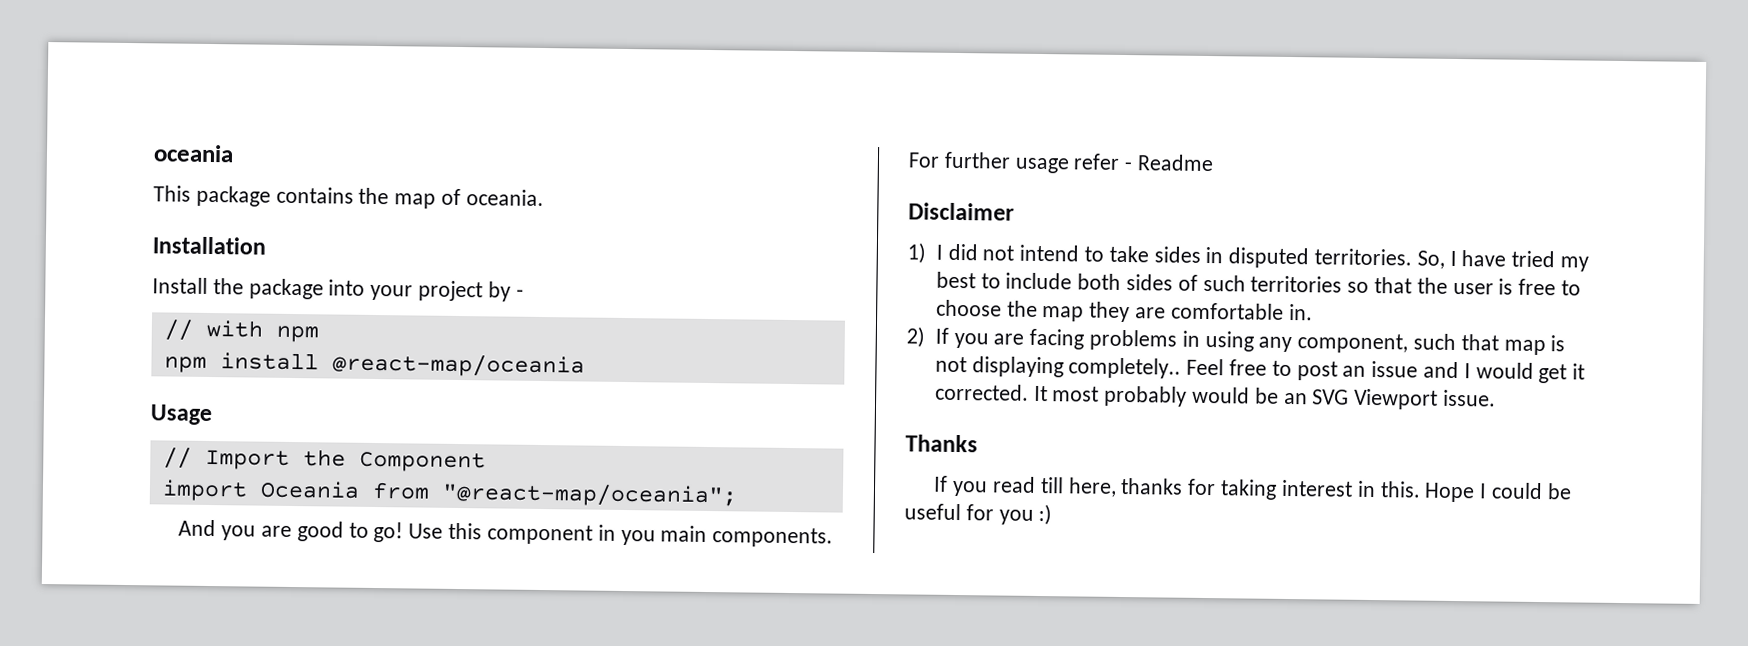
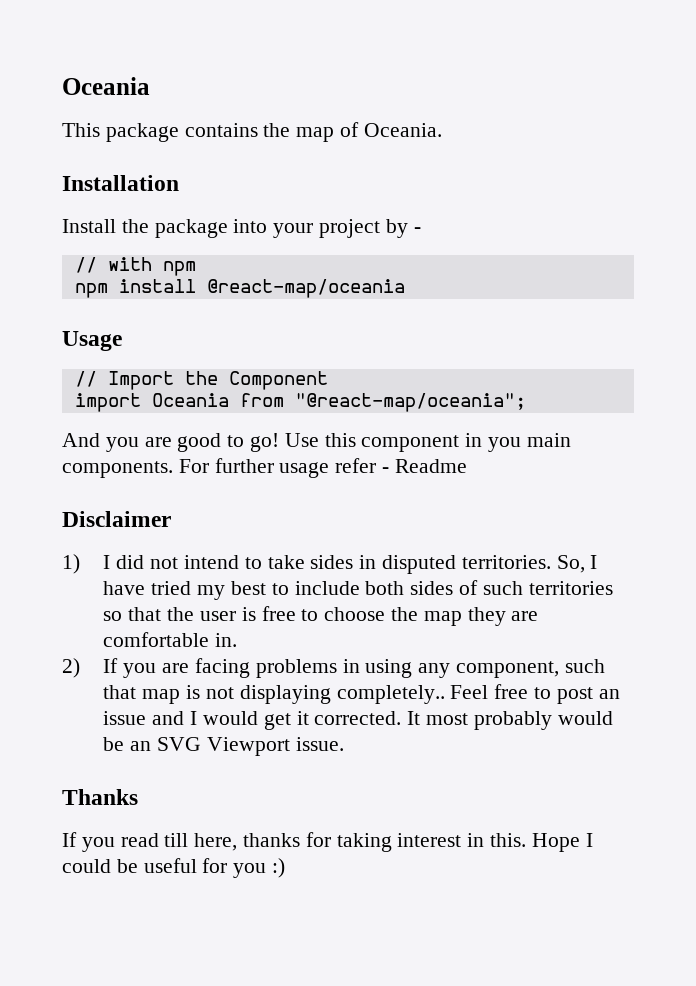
[153,144,234,163] oceania -> [62,77,150,95] Oceania
[465,189,544,207] oceania. -> [363,123,442,137] Oceania.

